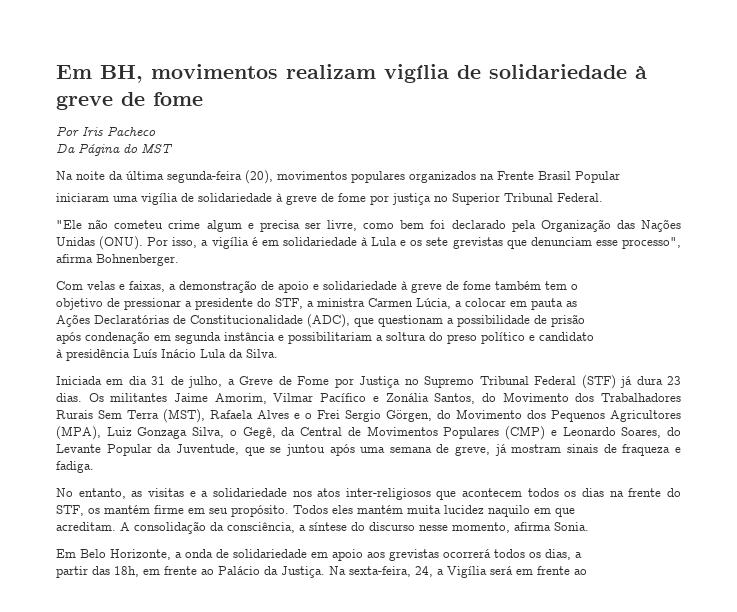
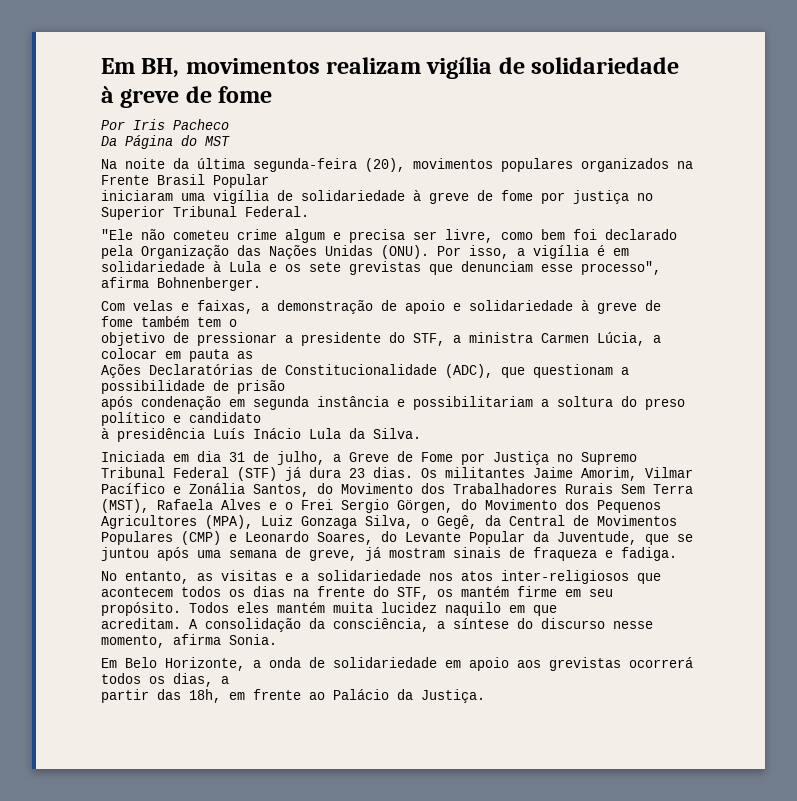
[329,566,587,578] Na sexta-feira, 24, a Vigília será em frente ao -> (485, 696) none

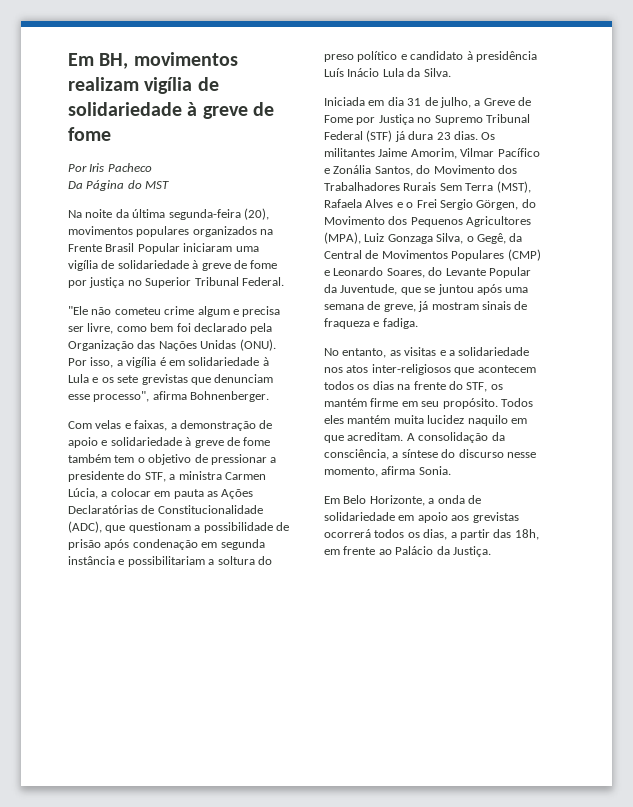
(269, 181) // -> (180, 248) none
(237, 323) // -> (145, 460) none
(253, 355) // -> (218, 494) none
(285, 387) // -> (101, 544) none
(261, 417) // -> (464, 55) none
(557, 610) // -> (344, 439) none
(229, 680) // -> (457, 535) none

